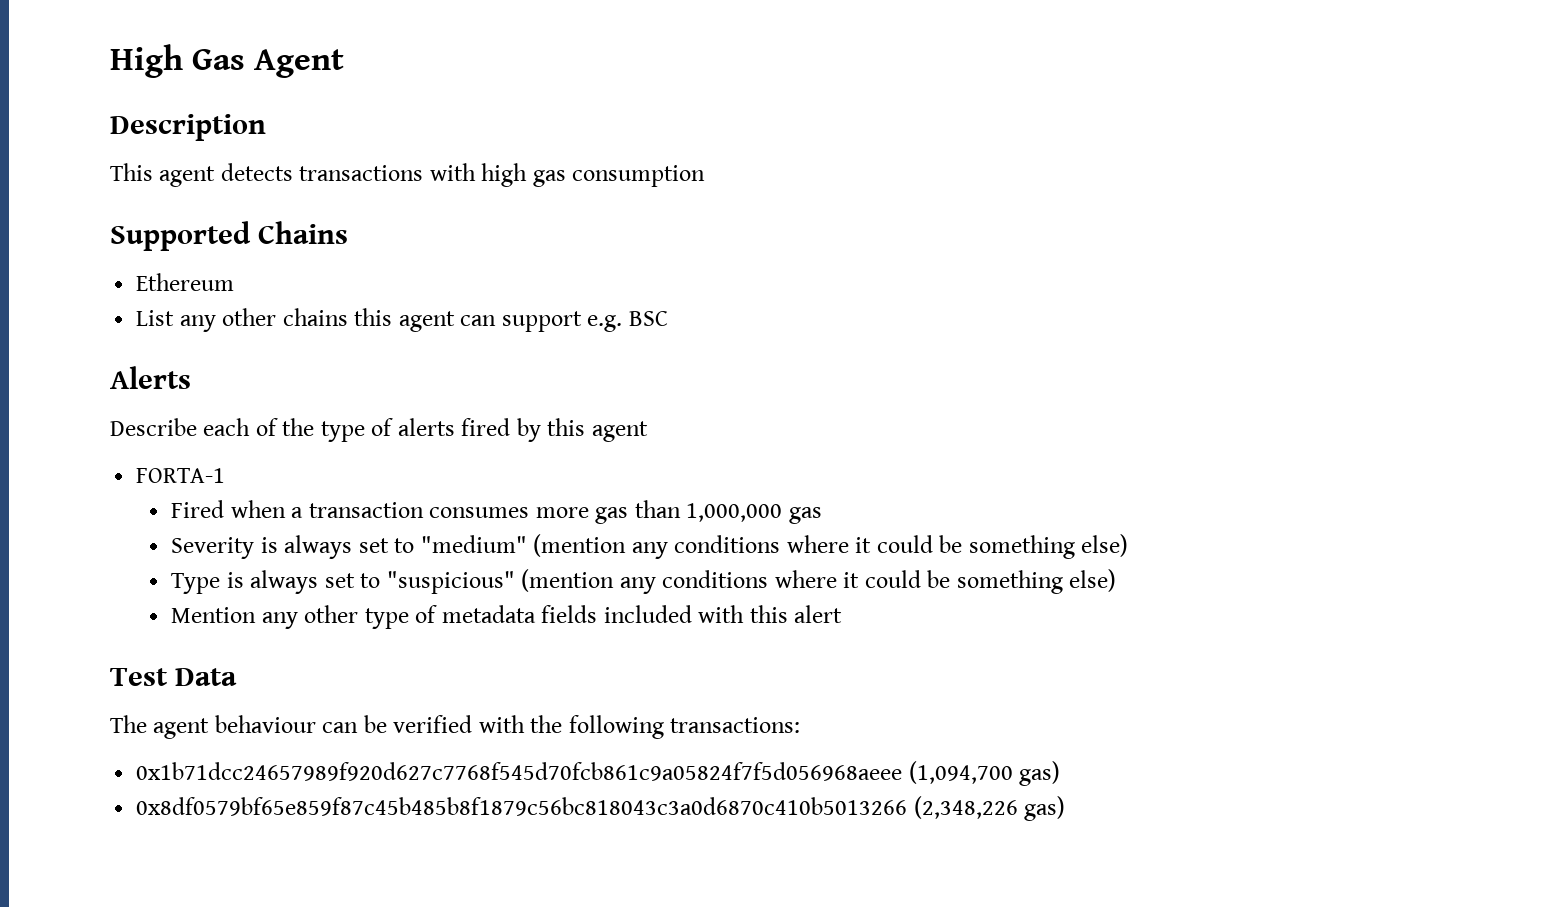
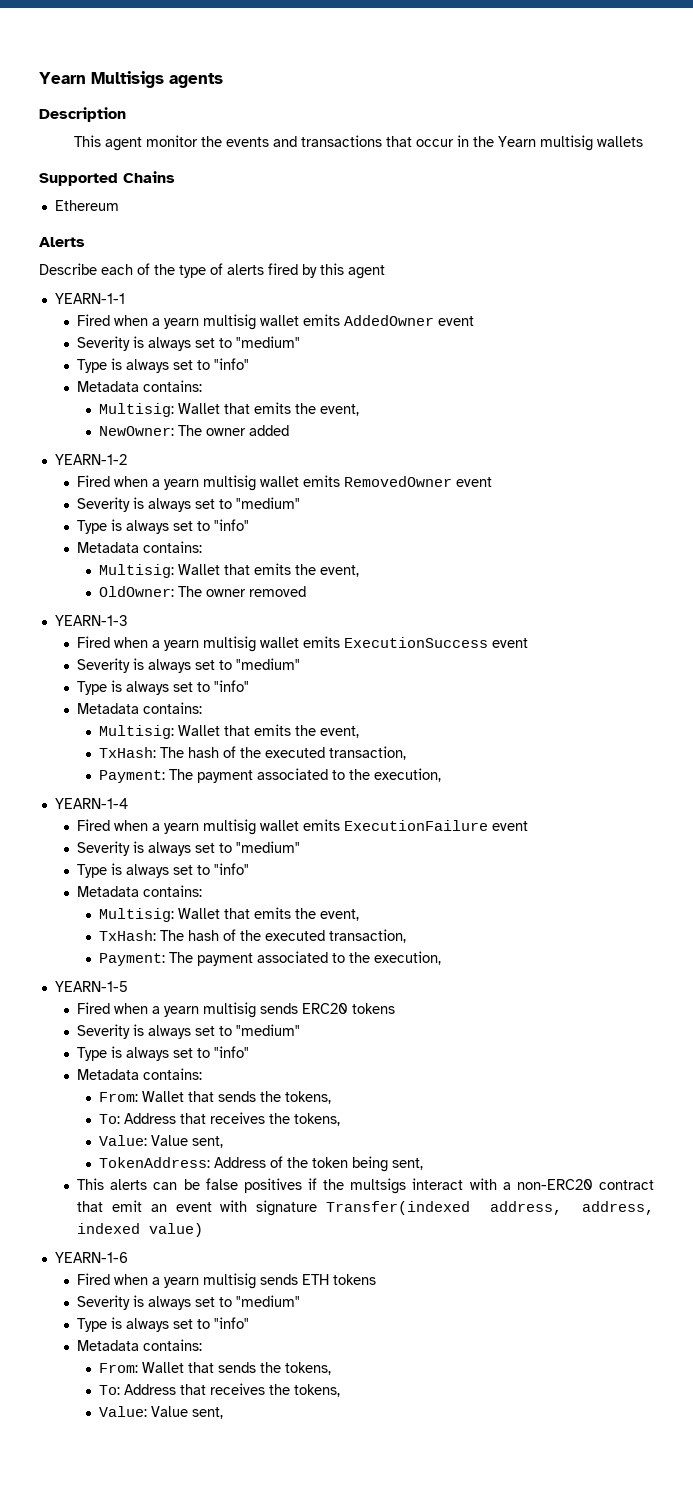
[110,44,345,78] High Gas Agent -> [39,71,223,88] Yearn Multisigs agents
[220,163,706,187] [110,221,349,251] [136,273,235,291] [136,308,668,332] detects transactions with high gas consumption // Supported Chains // Ethereum // List any other chains this agent can support e.g. BSC -> [146,135,644,151] [39,171,175,186] [54,200,119,211] monitor the events and transactions that occur in the Yearn multisig wallets // Supported Chains // Ethereum
[136,468,226,483] [171,500,822,524] [171,534,1129,559] [171,569,1117,594] [171,605,843,629] [110,668,238,686] [110,715,801,739] [136,761,1061,786] [136,796,1066,821] FORTA-1 // Fired when a transaction consumes more gas than 1,000,000 gas // Severity is always set to "medium" (mention any conditions where it could be something else) // Type is always set to "suspicious" (mention any conditions where it could be something else) // Mention any other type of metadata fields included with this alert // Test Data // The agent behaviour can be verified with the following transactions: // 0x1b71dcc24657989f920d627c7768f545d70fcb861c9a05824f7f5d056968aeee (1,094,700 gas) // 0x8df0579bf65e859f87c45b485b8f1879c56bc818043c3a0d6870c410b5013266 (2,348,226 gas) -> [54,293,125,304] [77,314,475,330] [77,336,301,351] [77,358,250,373] [77,380,203,392] [99,402,360,417] [99,425,290,436] [54,454,127,465] [77,475,493,491] [77,497,301,512] [77,519,250,534] [77,541,203,553] [99,563,360,578] [99,586,307,597] [54,615,128,626] [77,636,529,652] [77,658,301,673] [77,680,250,695] [77,702,203,714] [99,724,360,739] [99,746,407,760] [99,768,442,783] [54,798,128,809] [77,819,529,835] [77,841,301,856] [77,863,250,878] [77,885,203,897] [99,907,360,922] [99,929,407,943] [99,951,442,966] [54,981,128,992] [77,1002,396,1018] [77,1024,301,1039] [77,1046,250,1061] [77,1068,203,1080] [99,1091,332,1104] [99,1112,341,1126] [99,1135,224,1148] [99,1156,424,1172] [77,1178,655,1194] [77,1200,654,1216] [77,1223,204,1237] [54,1252,128,1263] [77,1273,377,1289] [77,1295,301,1310] [77,1317,250,1332] [77,1339,203,1351] [99,1362,332,1375] [99,1383,341,1397] [99,1406,224,1419] YEARN-1-1 // Fired when a yearn multisig wallet emits AddedOwner event // Severity is always set to "medium" // Type is always set to "info" // Metadata contains: // Multisig: Wallet that emits the event, // NewOwner: The owner added // YEARN-1-2 // Fired when a yearn multisig wallet emits RemovedOwner event // Severity is always set to "medium" // Type is always set to "info" // Metadata contains: // Multisig: Wallet that emits the event, // OldOwner: The owner removed // YEARN-1-3 // Fired when a yearn multisig wallet emits ExecutionSuccess event // Severity is always set to "medium" // Type is always set to "info" // Metadata contains: // Multisig: Wallet that emits the event, // TxHash: The hash of the executed transaction, // Payment: The payment associated to the execution, // YEARN-1-4 // Fired when a yearn multisig wallet emits ExecutionFailure event // Severity is always set to "medium" // Type is always set to "info" // Metadata contains: // Multisig: Wallet that emits the event, // TxHash: The hash of the executed transaction, // Payment: The payment associated to the execution, // YEARN-1-5 // Fired when a yearn multisig sends ERC20 tokens // Severity is always set to "medium" // Type is always set to "info" // Metadata contains: // From: Wallet that sends the tokens, // To: Address that receives the tokens, // Value: Value sent, // TokenAddress: Address of the token being sent, // This alerts can be false positives if the multsigs interact with a non-ERC20 contract that emit an event with signature Transfer(indexed address, address, indexed value) // YEARN-1-6 // Fired when a yearn multisig sends ETH tokens // Severity is always set to "medium" // Type is always set to "info" // Metadata contains: // From: Wallet that sends the tokens, // To: Address that receives the tokens, // Value: Value sent,

